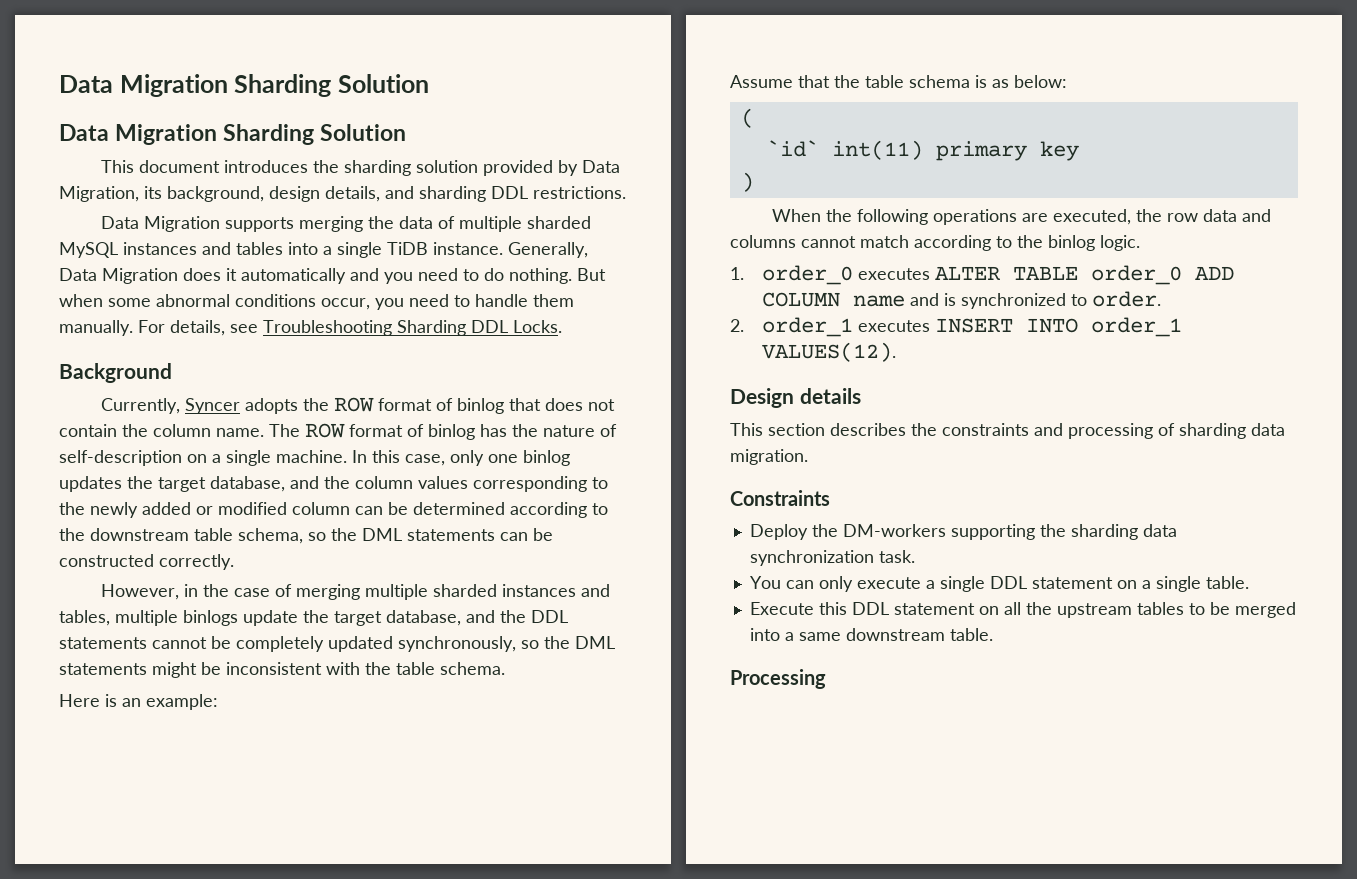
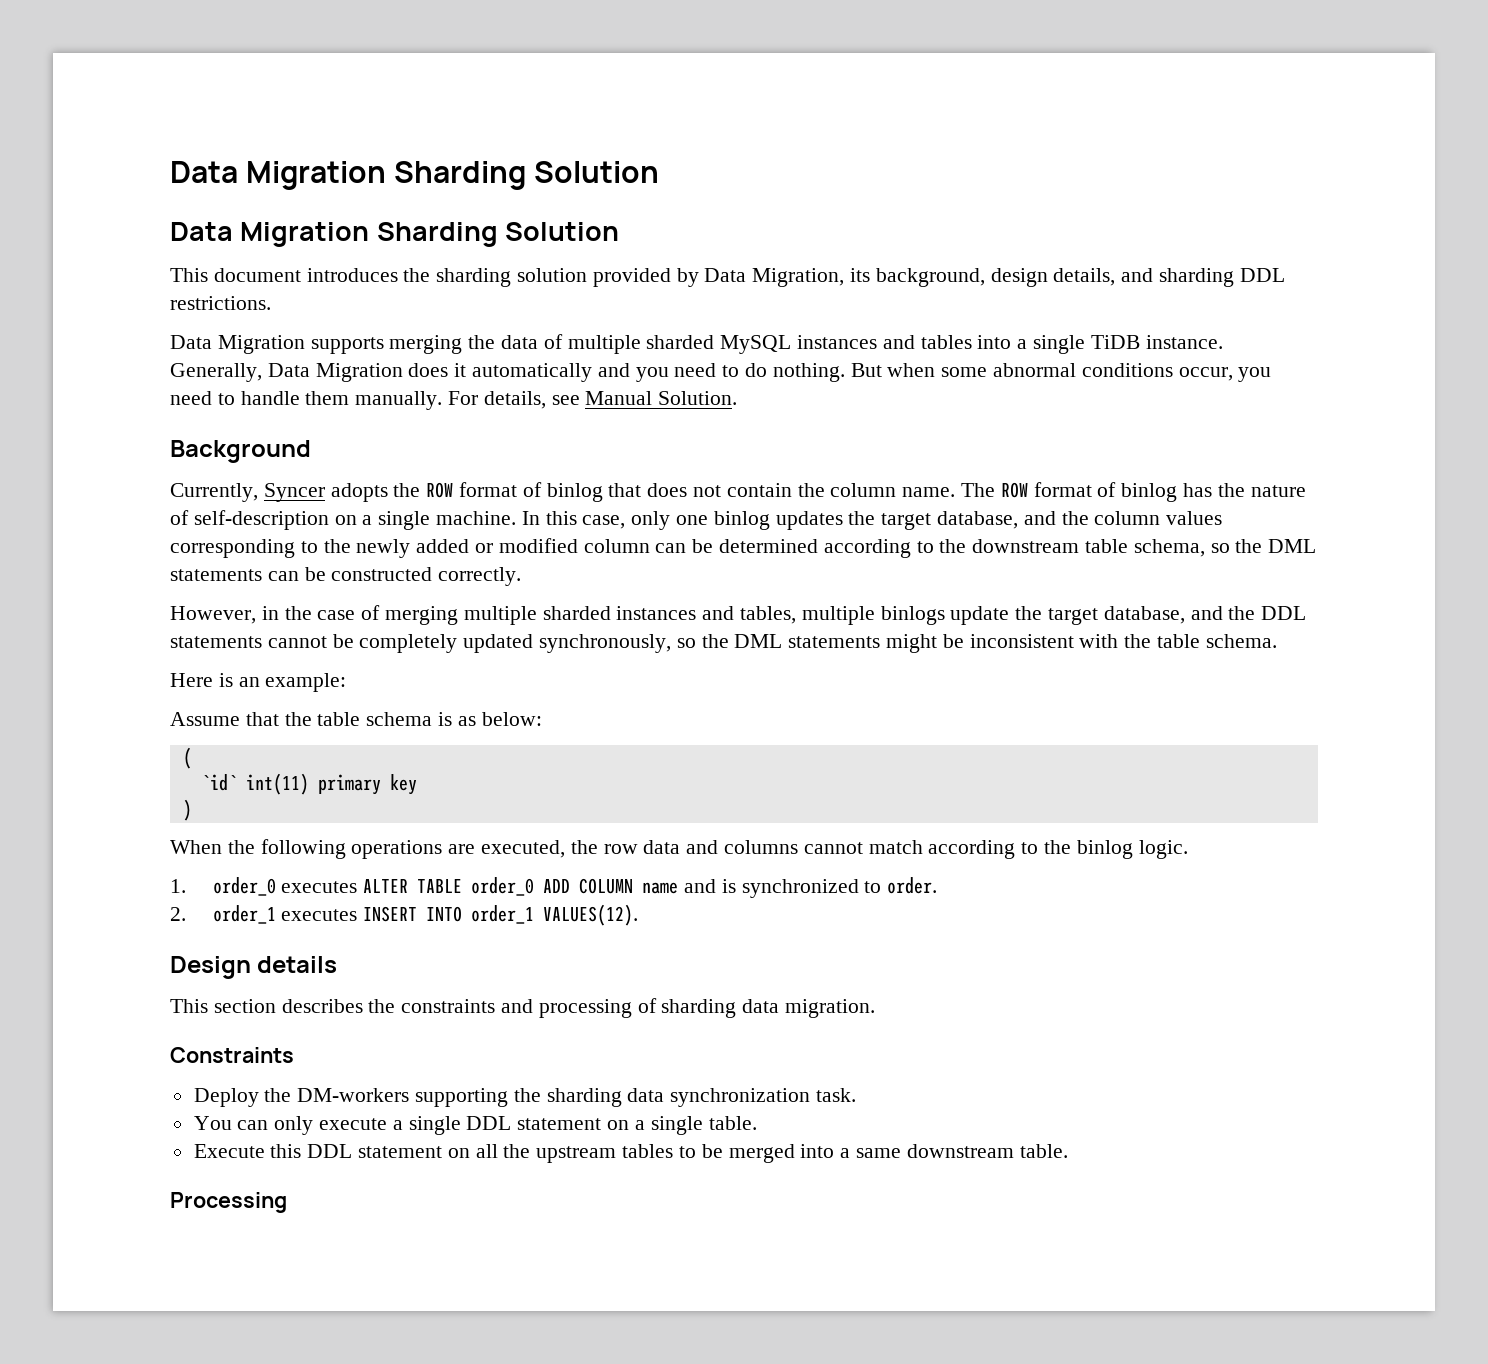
[263,320,562,336] Troubleshooting Sharding DDL Locks. -> [585,391,738,405] Manual Solution.

